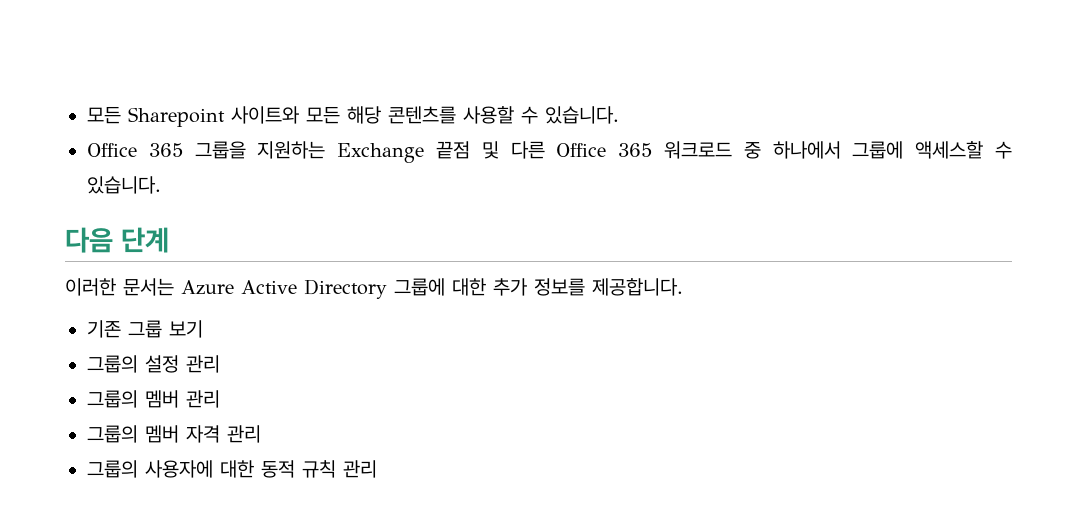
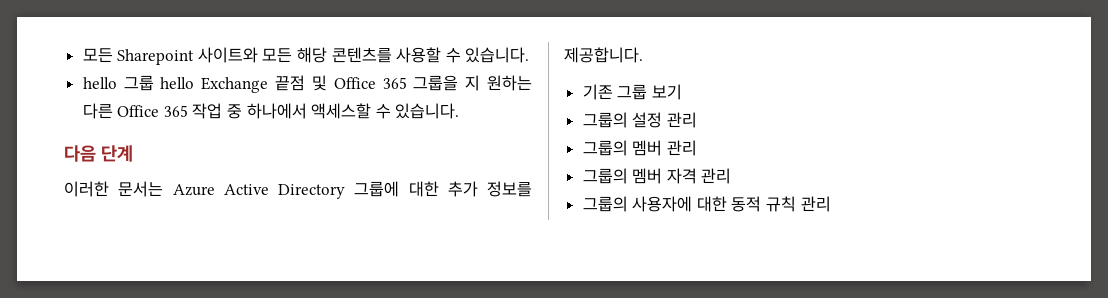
[87,141,499,163] Office 365 그룹을 지원하는 Exchange 끝점 및 -> [82,75,532,93] hello 그룹 hello Exchange 끝점 및 Office 365 그룹을 지 원하는
[664,141,732,159] 워크로드 -> [192,103,223,119] 작업
[852,141,904,159] 그룹에 -> (307, 111) none

